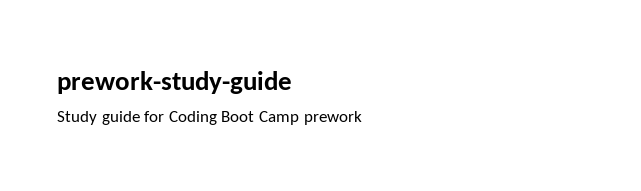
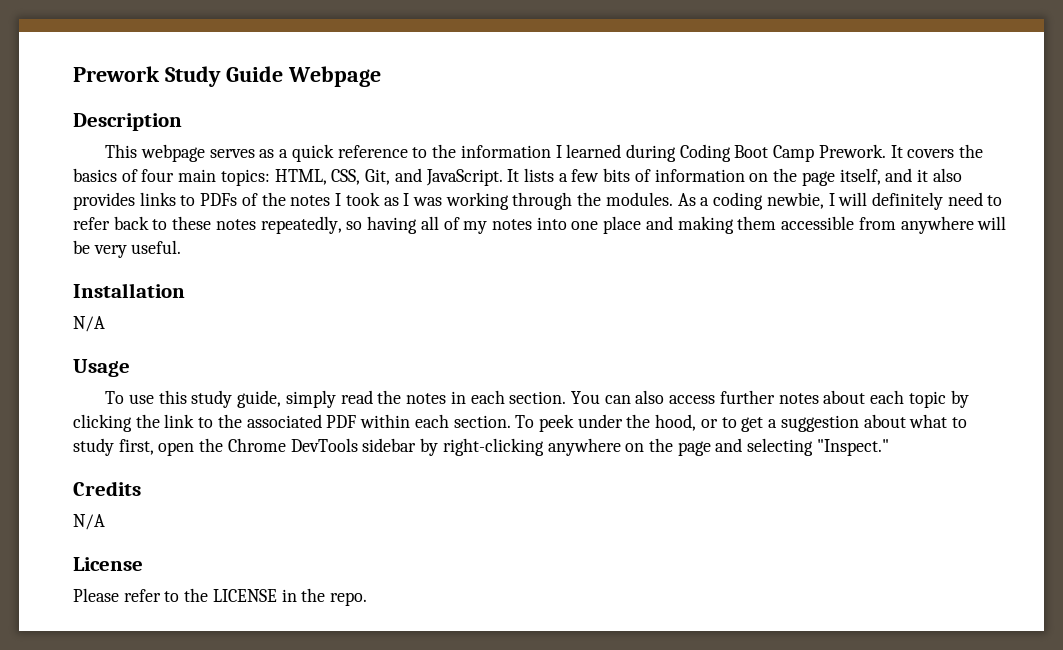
[57,71,292,94] [57,111,362,125] prework-study-guide // Study guide for Coding Boot Camp prework -> [73,66,381,87] [73,113,182,131] [105,144,984,162] [73,168,962,186] [73,192,1003,210] [73,216,1007,234] [73,240,182,258] [73,283,185,298] [73,316,105,332] [73,359,130,377] [105,390,969,408] [73,414,967,432] [73,438,889,456] [73,481,141,496] [73,514,105,530] [73,557,143,571] [73,588,368,606] Prework Study Guide Webpage // Description // This webpage serves as a quick reference to the information I learned during Coding Boot Camp Prework. It covers the basics of four main topics: HTML, CSS, Git, and JavaScript. It lists a few bits of information on the page itself, and it also provides links to PDFs of the notes I took as I was working through the modules. As a coding newbie, I will definitely need to refer back to these notes repeatedly, so having all of my notes into one place and making them accessible from anywhere will be very useful. // Installation // N/A // Usage // To use this study guide, simply read the notes in each section. You can also access further notes about each topic by clicking the link to the associated PDF within each section. To peek under the hood, or to get a suggestion about what to study first, open the Chrome DevTools sidebar by right-clicking anywhere on the page and selecting "Inspect." // Credits // N/A // License // Please refer to the LICENSE in the repo.

